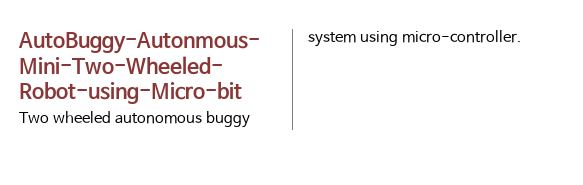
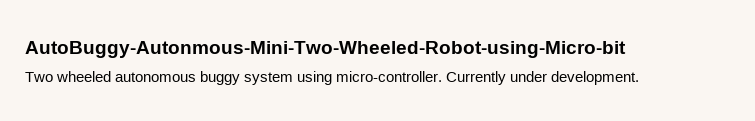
(521, 36) none -> [446,71,640,85] Currently under development.

